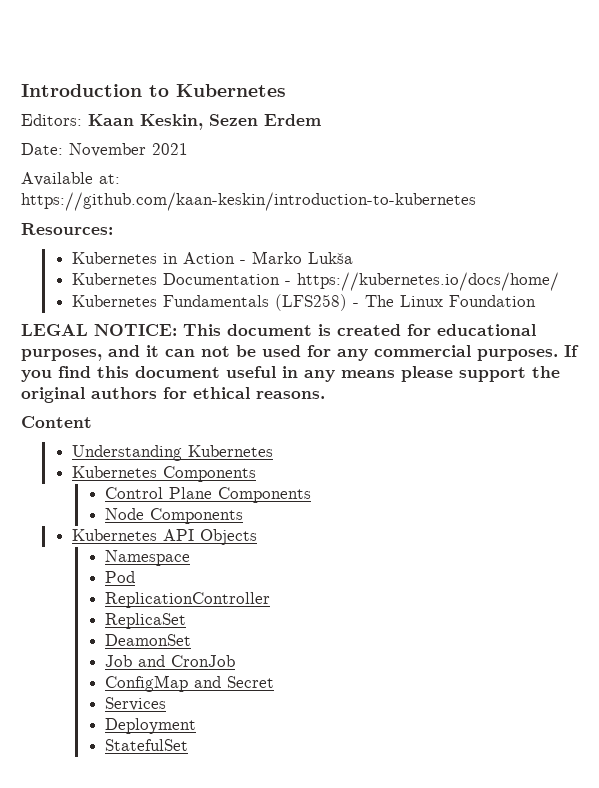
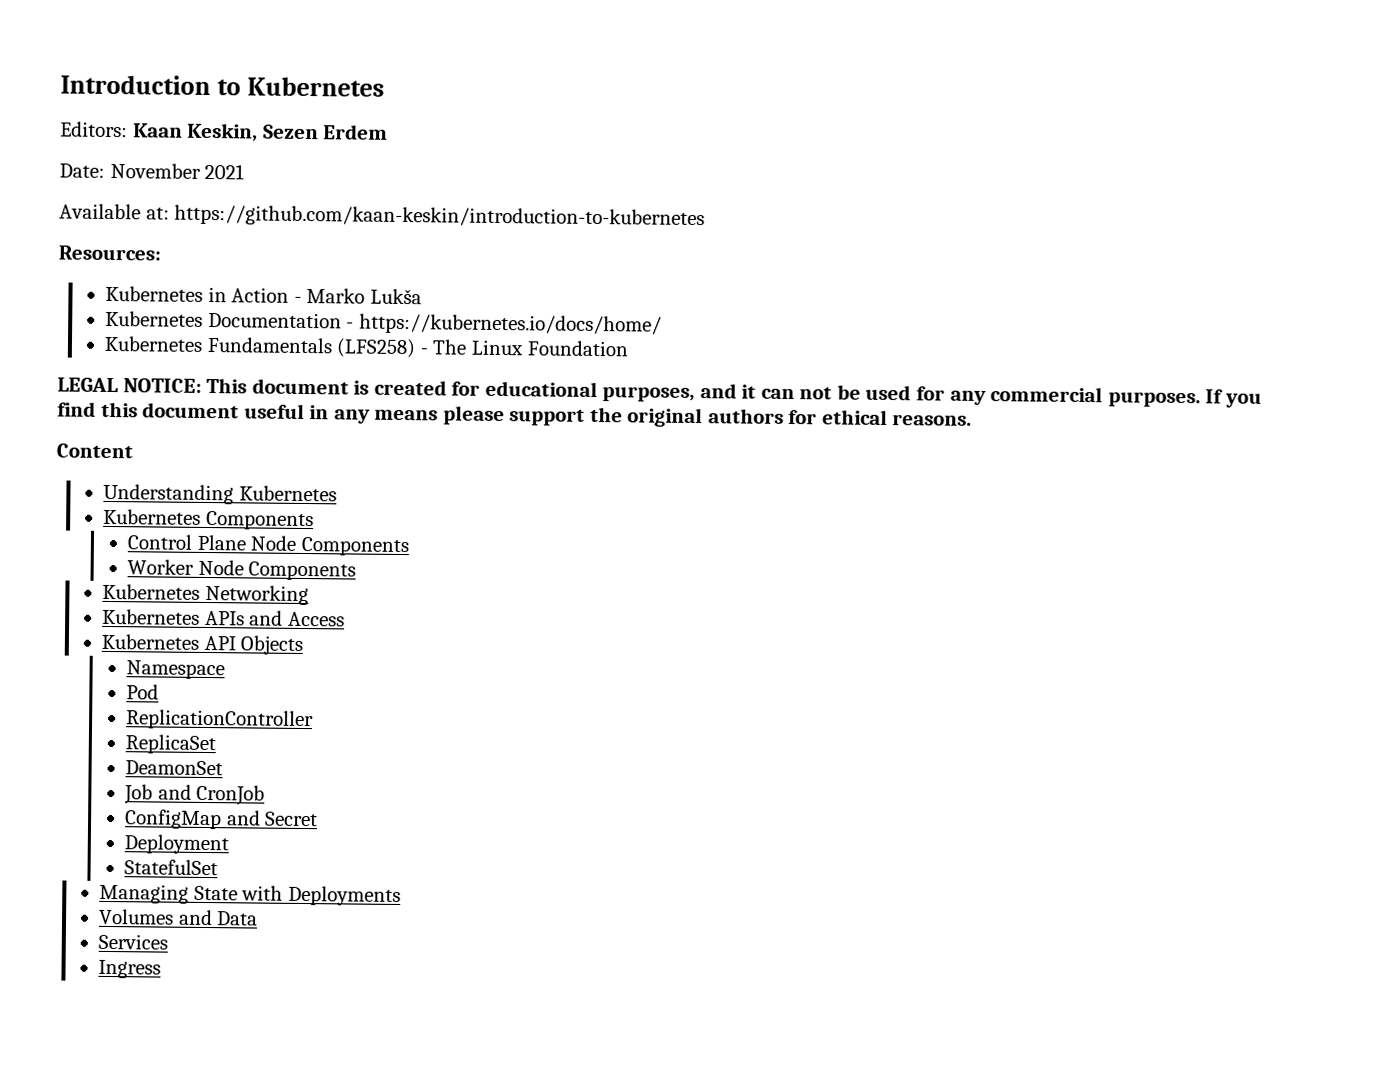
[218,487,312,503] [105,508,244,524] Components // Node Components -> [250,535,409,557] [127,559,357,581] [102,583,309,606] [102,608,345,627] Node Components // Worker Node Components // Kubernetes Networking // Kubernetes APIs and Access
[105,697,167,711] // Services -> (319, 819) none
(189, 745) none -> [99,883,401,907] [98,908,259,926] [98,933,169,950] [98,959,162,979] // Managing State with Deployments // Volumes and Data // Services // Ingress

